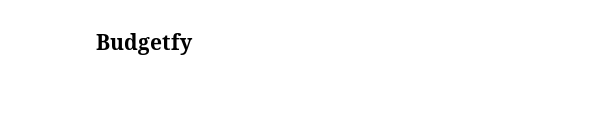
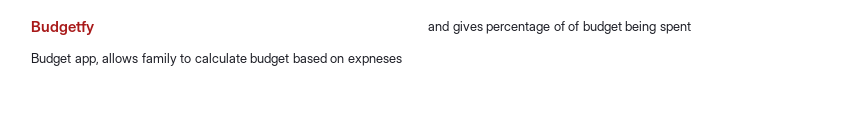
(193, 44) none -> [31,53,402,66] [428,21,691,34] // Budget app, allows family to calculate budget based on expneses and gives percentage of of budget being spent

